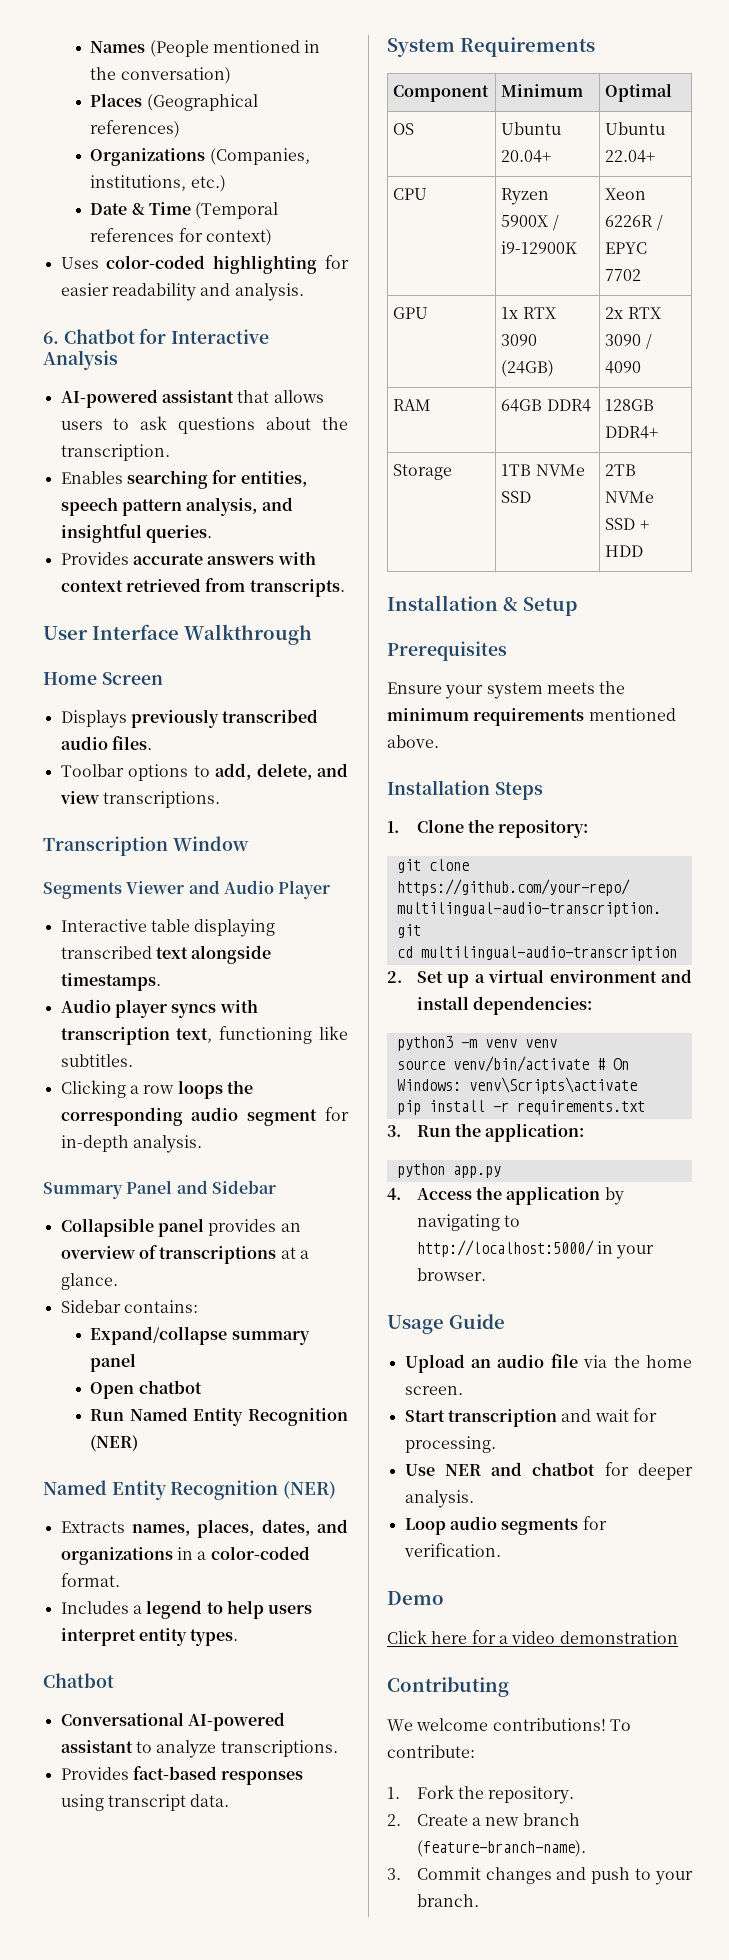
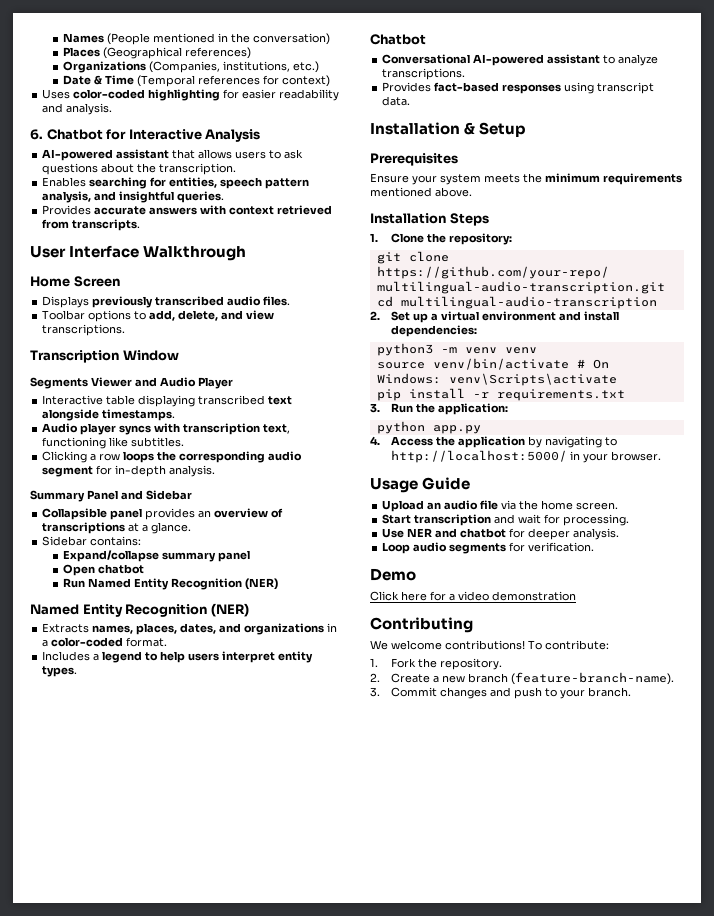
[387,37,595,57] [393,85,490,102] [501,84,584,97] [605,83,673,102] [393,123,415,135] [501,122,562,135] [501,150,552,163] [605,122,666,135] [605,150,656,163] [393,188,428,200] [501,188,550,205] [501,214,559,230] [501,241,578,254] [605,188,647,200] [605,214,663,230] [605,242,648,254] [605,269,642,281] [393,307,429,319] [501,307,556,319] [501,334,538,346] [501,360,555,377] [605,307,661,319] [605,333,652,349] [605,361,642,374] [393,399,432,411] [501,399,591,412] [605,399,655,411] [605,426,659,439] [393,464,453,480] [501,464,585,476] [501,491,532,503] [605,464,637,476] [605,491,655,503] [605,518,649,530] [605,545,644,557] // System Requirements // Component | Minimum | Optimal // OS | Ubuntu 20.04+ | Ubuntu 22.04+ // CPU | Ryzen 5900X / i9-12900K | Xeon 6226R / EPYC 7702 // GPU | 1x RTX 3090 (24GB) | 2x RTX 3090 / 4090 // RAM | 64GB DDR4 | 128GB DDR4+ // Storage | 1TB NVMe SSD | 2TB NVMe SSD + HDD -> (411, 101) none

